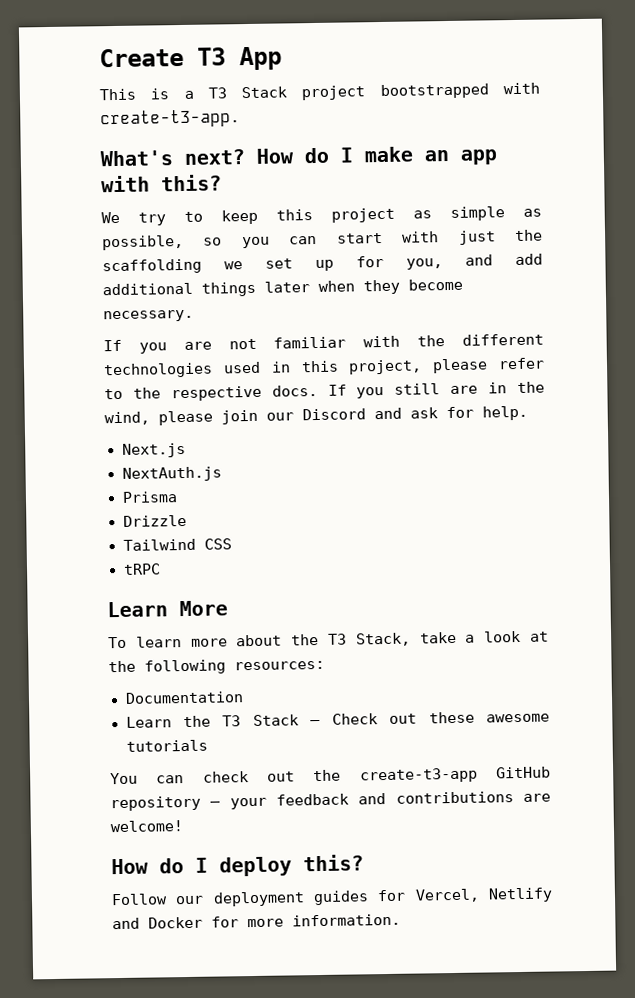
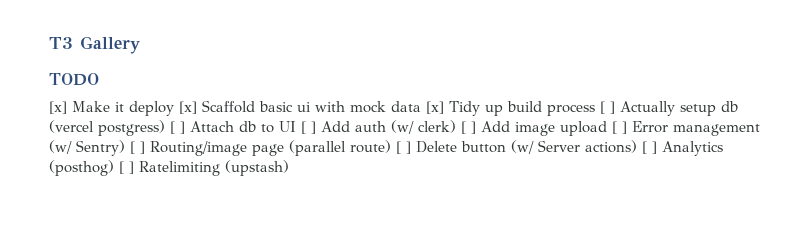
[99,46,282,71] [99,82,540,101] [100,109,240,129] [100,146,497,167] [101,174,222,193] [101,206,542,226] [102,229,543,251] [102,253,543,275] [102,278,463,297] [103,309,194,323] [103,333,544,354] [103,357,545,379] [104,381,546,402] [104,405,528,426] [121,442,186,458] [121,466,222,482] [121,491,178,503] [122,514,187,527] [122,538,232,551] [122,563,161,575] [107,600,228,618] [108,630,550,649] [108,659,325,675] [124,691,244,704] [125,711,550,728] [125,739,208,752] [110,766,551,785] [110,791,551,812] [110,820,183,833] [111,854,364,877] [111,887,553,907] [112,913,401,930] Create T3 App // This is a T3 Stack project bootstrapped with create-t3-app. // What's next? How do I make an app with this? // We try to keep this project as simple as possible, so you can start with just the scaffolding we set up for you, and add additional things later when they become necessary. // If you are not familiar with the different technologies used in this project, please refer to the respective docs. If you still are in the wind, please join our Discord and ask for help. // Next.js // NextAuth.js // Prisma // Drizzle // Tailwind CSS // tRPC // Learn More // To learn more about the T3 Stack, take a look at the following resources: // Documentation // Learn the T3 Stack — Check out these awesome tutorials // You can check out the create-t3-app GitHub repository — your feedback and contributions are welcome! // How do I deploy this? // Follow our deployment guides for Vercel, Netlify and Docker for more information. -> [49,36,140,54] [49,73,99,86] [49,100,738,116] [49,120,760,136] [49,140,723,156] [49,160,289,176] T3 Gallery // TODO // [x] Make it deploy [x] Scaffold basic ui with mock data [x] Tidy up build process [ ] Actually setup db (vercel postgress) [ ] Attach db to UI [ ] Add auth (w/ clerk) [ ] Add image upload [ ] Error management (w/ Sentry) [ ] Routing/image page (parallel route) [ ] Delete button (w/ Server actions) [ ] Analytics (posthog) [ ] Ratelimiting (upstash)

